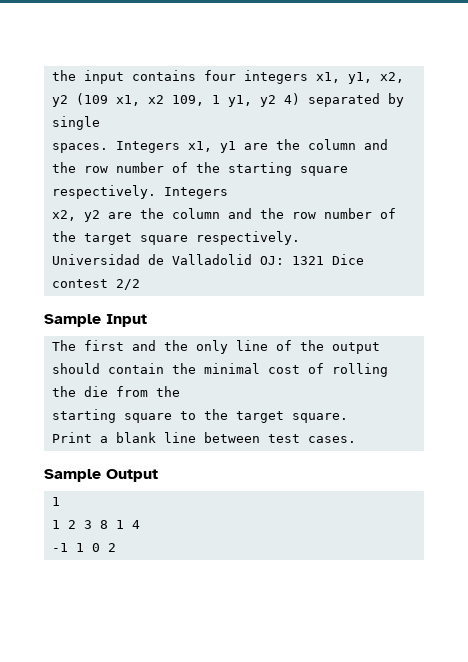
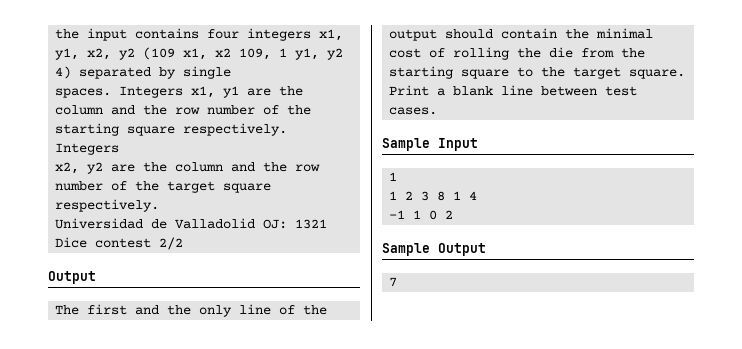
[44,314,147,327] Sample Input -> [48,271,96,284] Output
[106,469,158,482] Output -> [438,138,478,151] Input
(117, 547) none -> [382,243,486,256] [388,277,397,287] // Sample Output // 7

